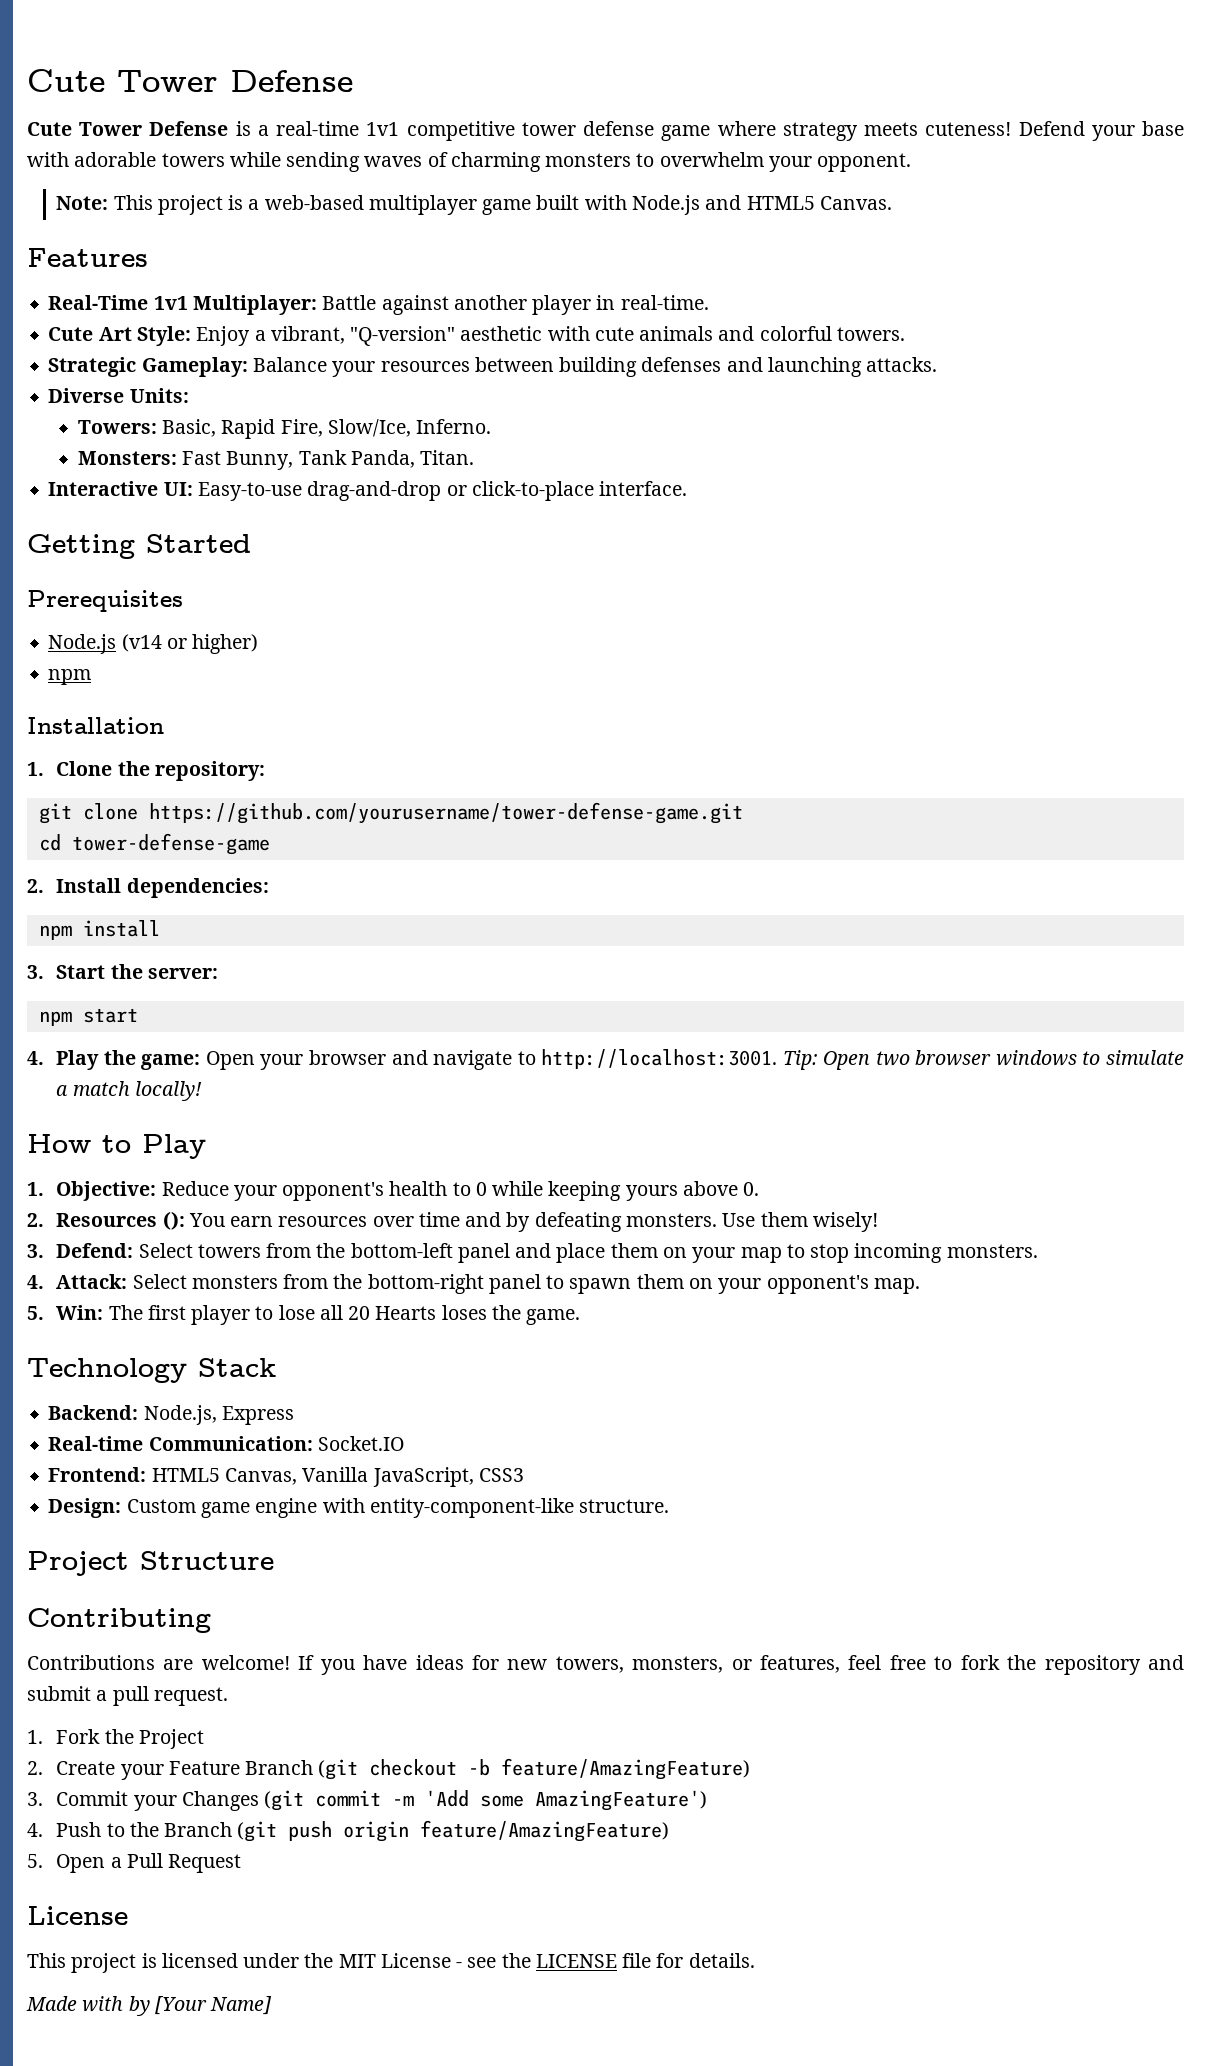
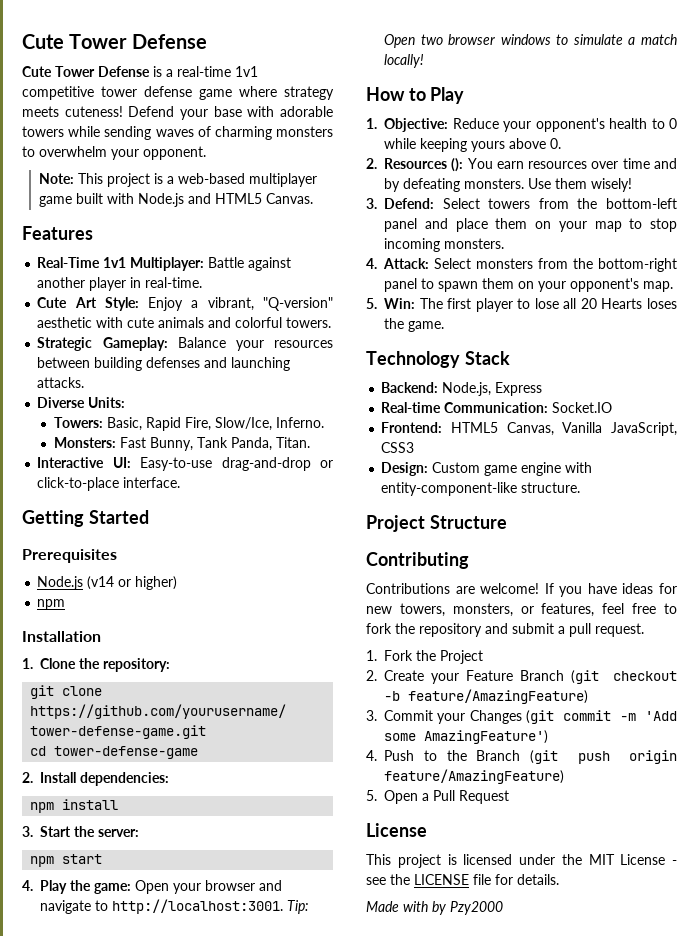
[154,1996,273,2015] [Your Name] -> [450,901,503,915] Pzy2000

